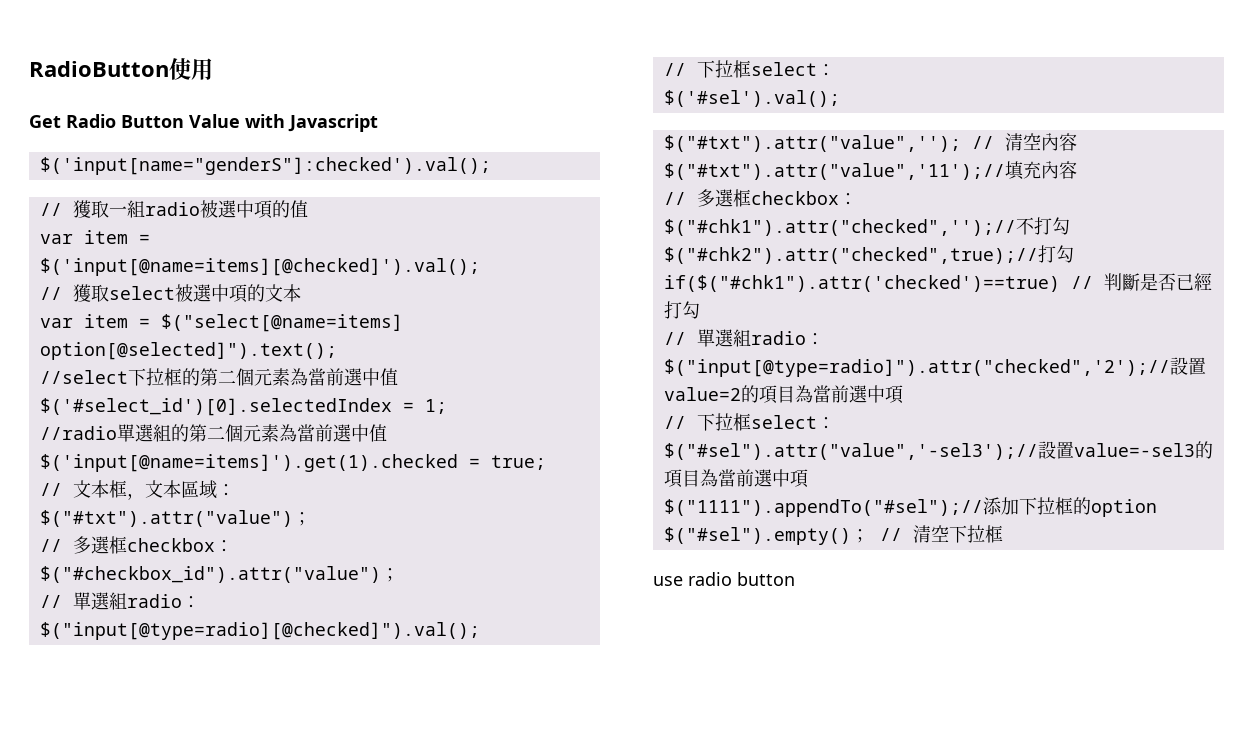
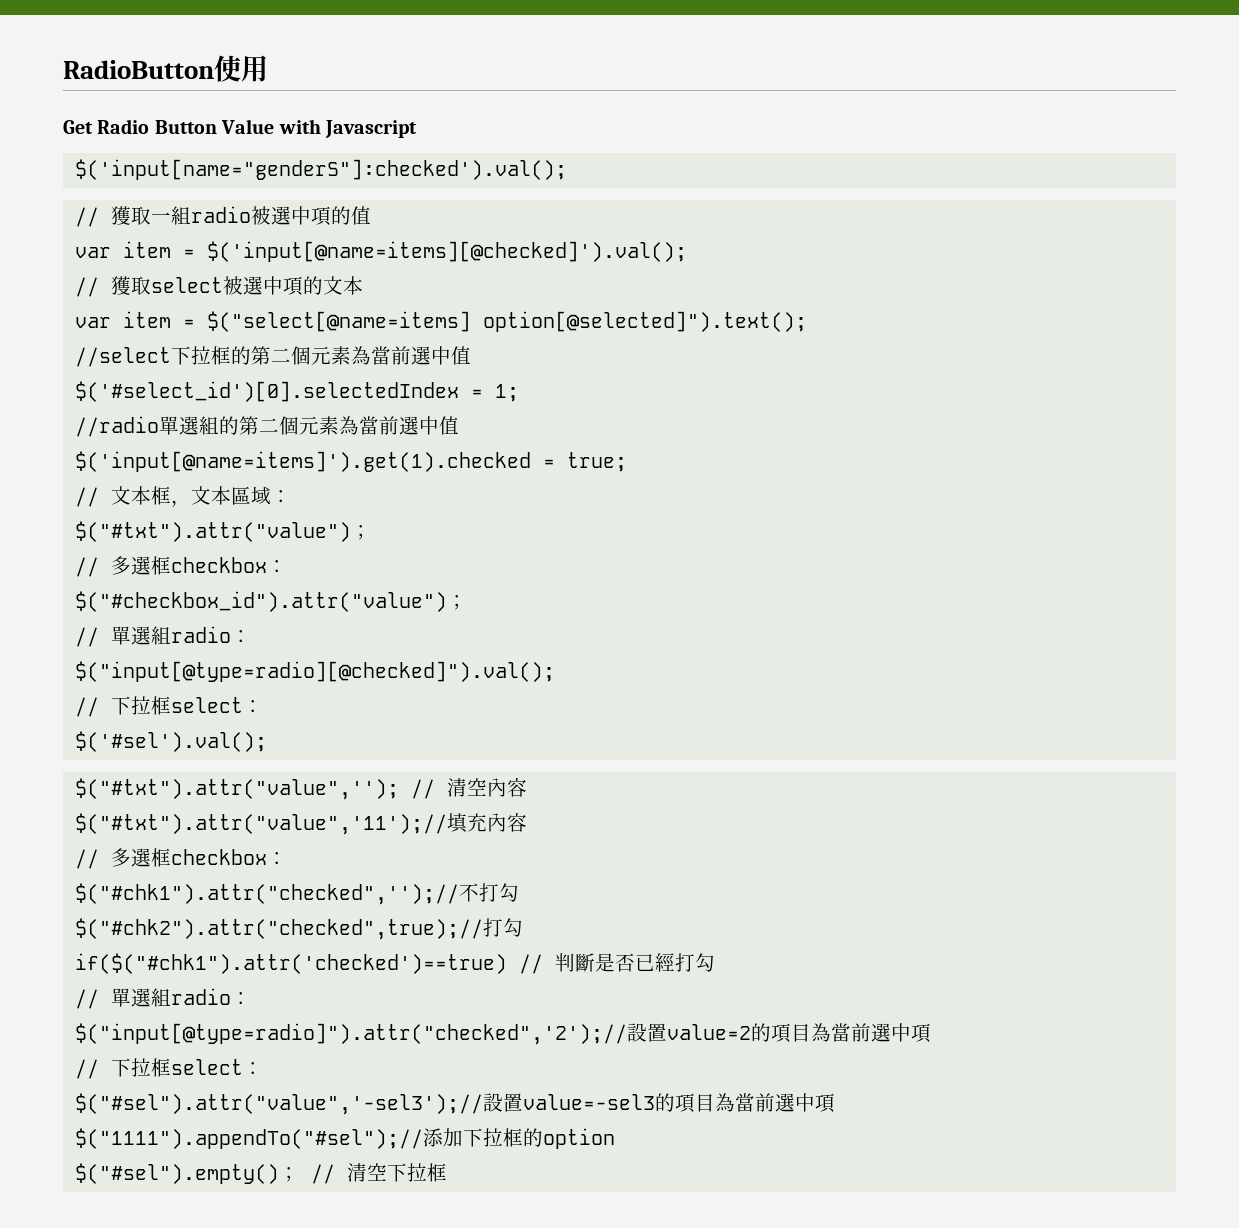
[653,572,795,586] // use radio button -> (447, 1172) none

